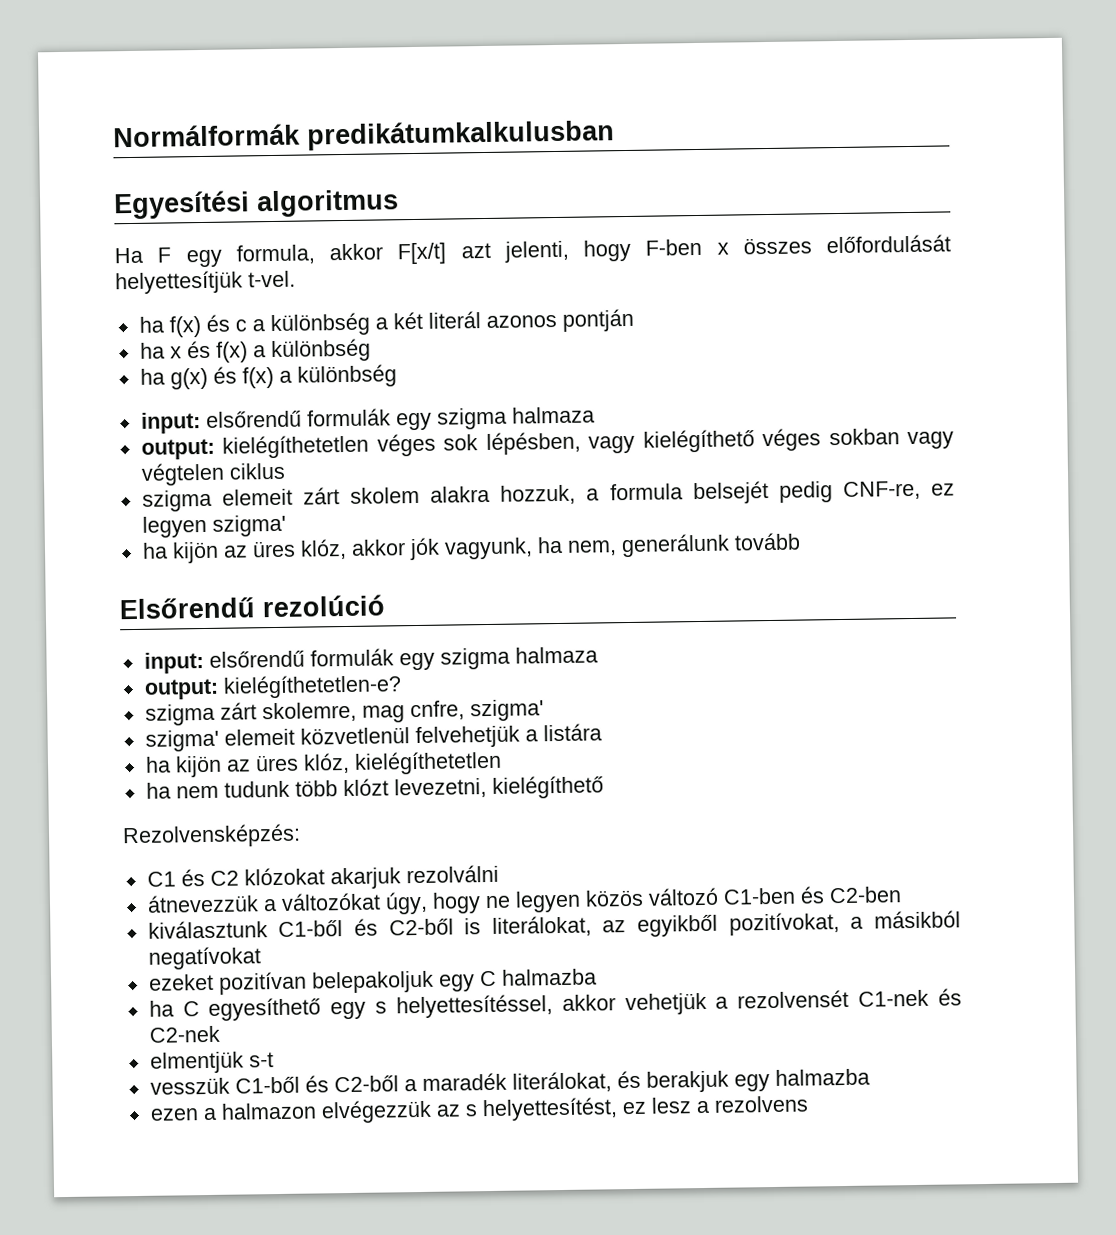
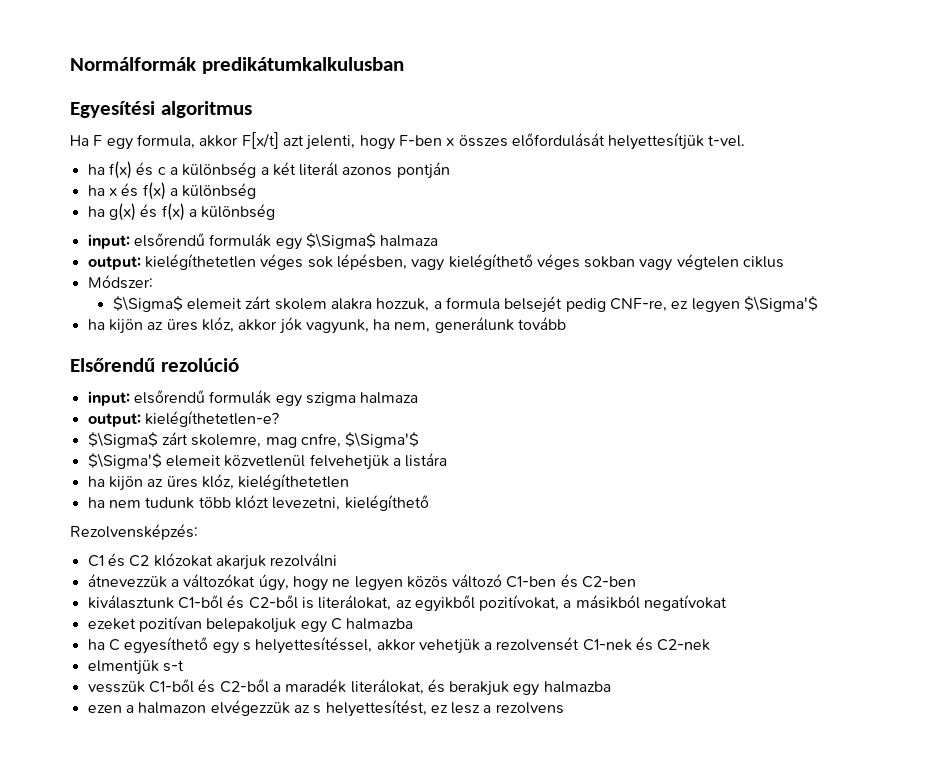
[436,407,507,430] szigma -> [305,233,376,249] $\Sigma$
[141,489,212,512] szigma -> [87,275,153,289] [112,296,183,312] Módszer: // $\Sigma$
[211,514,286,537] szigma' -> [743,296,818,312] $\Sigma'$
[144,703,215,726] szigma -> [87,432,158,448] $\Sigma$
[469,699,544,722] [144,729,219,752] szigma' // szigma' -> [345,432,420,448] [87,453,162,469] $\Sigma'$ // $\Sigma'$

